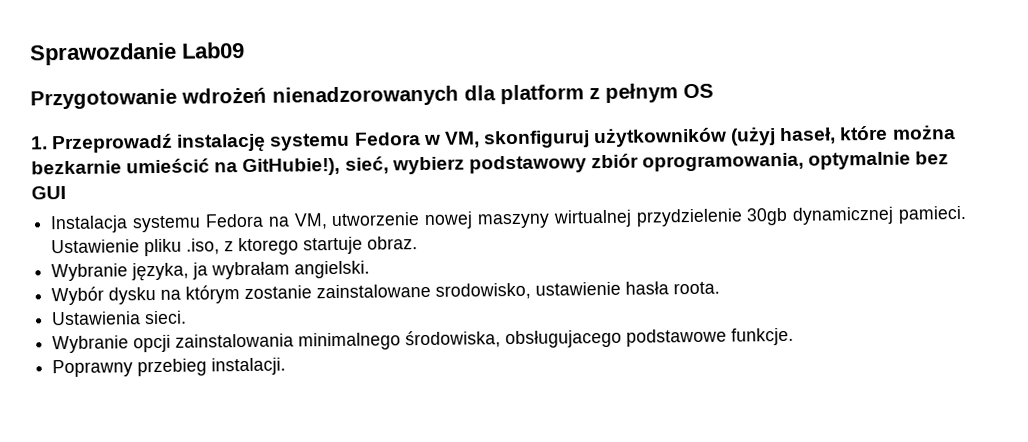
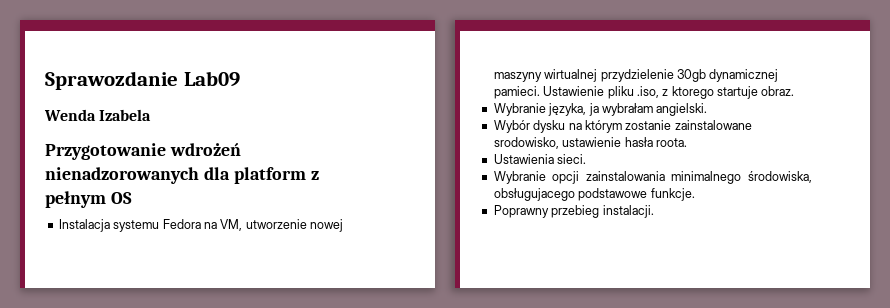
(245, 50) none -> [44,109,152,121] // Wenda Izabela
[31,125,956,154] [31,151,950,177] [31,186,66,200] // 1. Przeprowadź instalację systemu Fedora w VM, skonfiguruj użytkowników (użyj haseł, które można bezkarnie umieścić na GitHubie!), sieć, wybierz podstawowy zbiór oprogramowania, optymalnie bez GUI -> (132, 198) none

